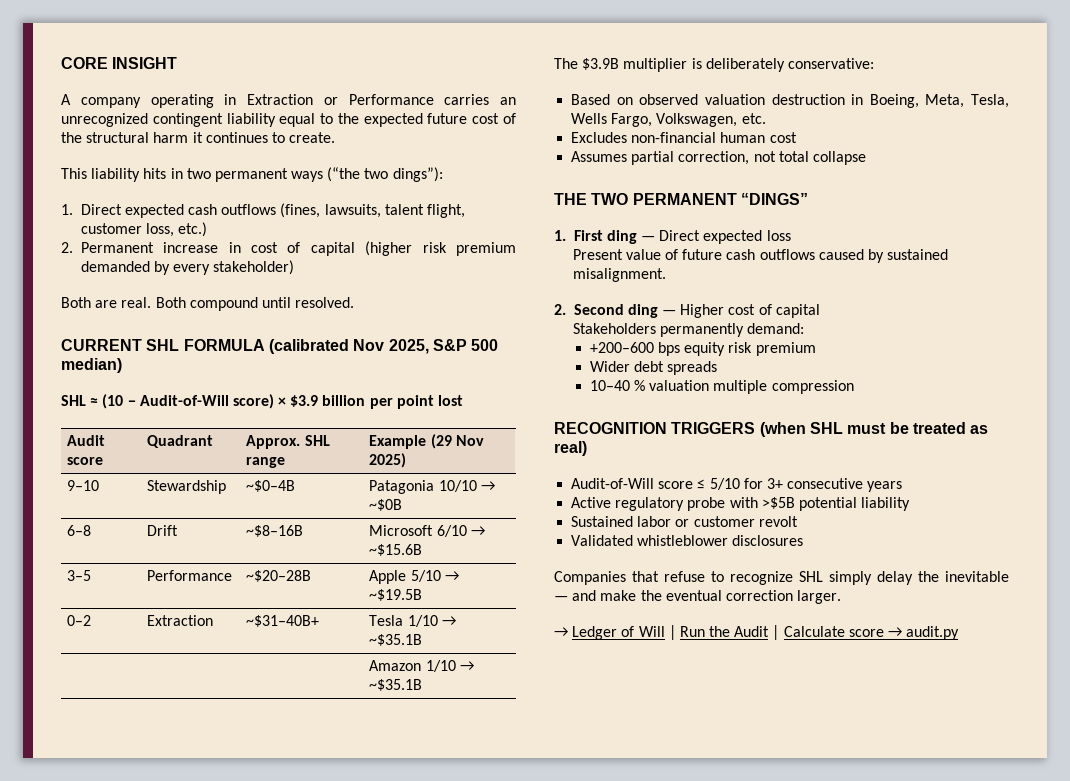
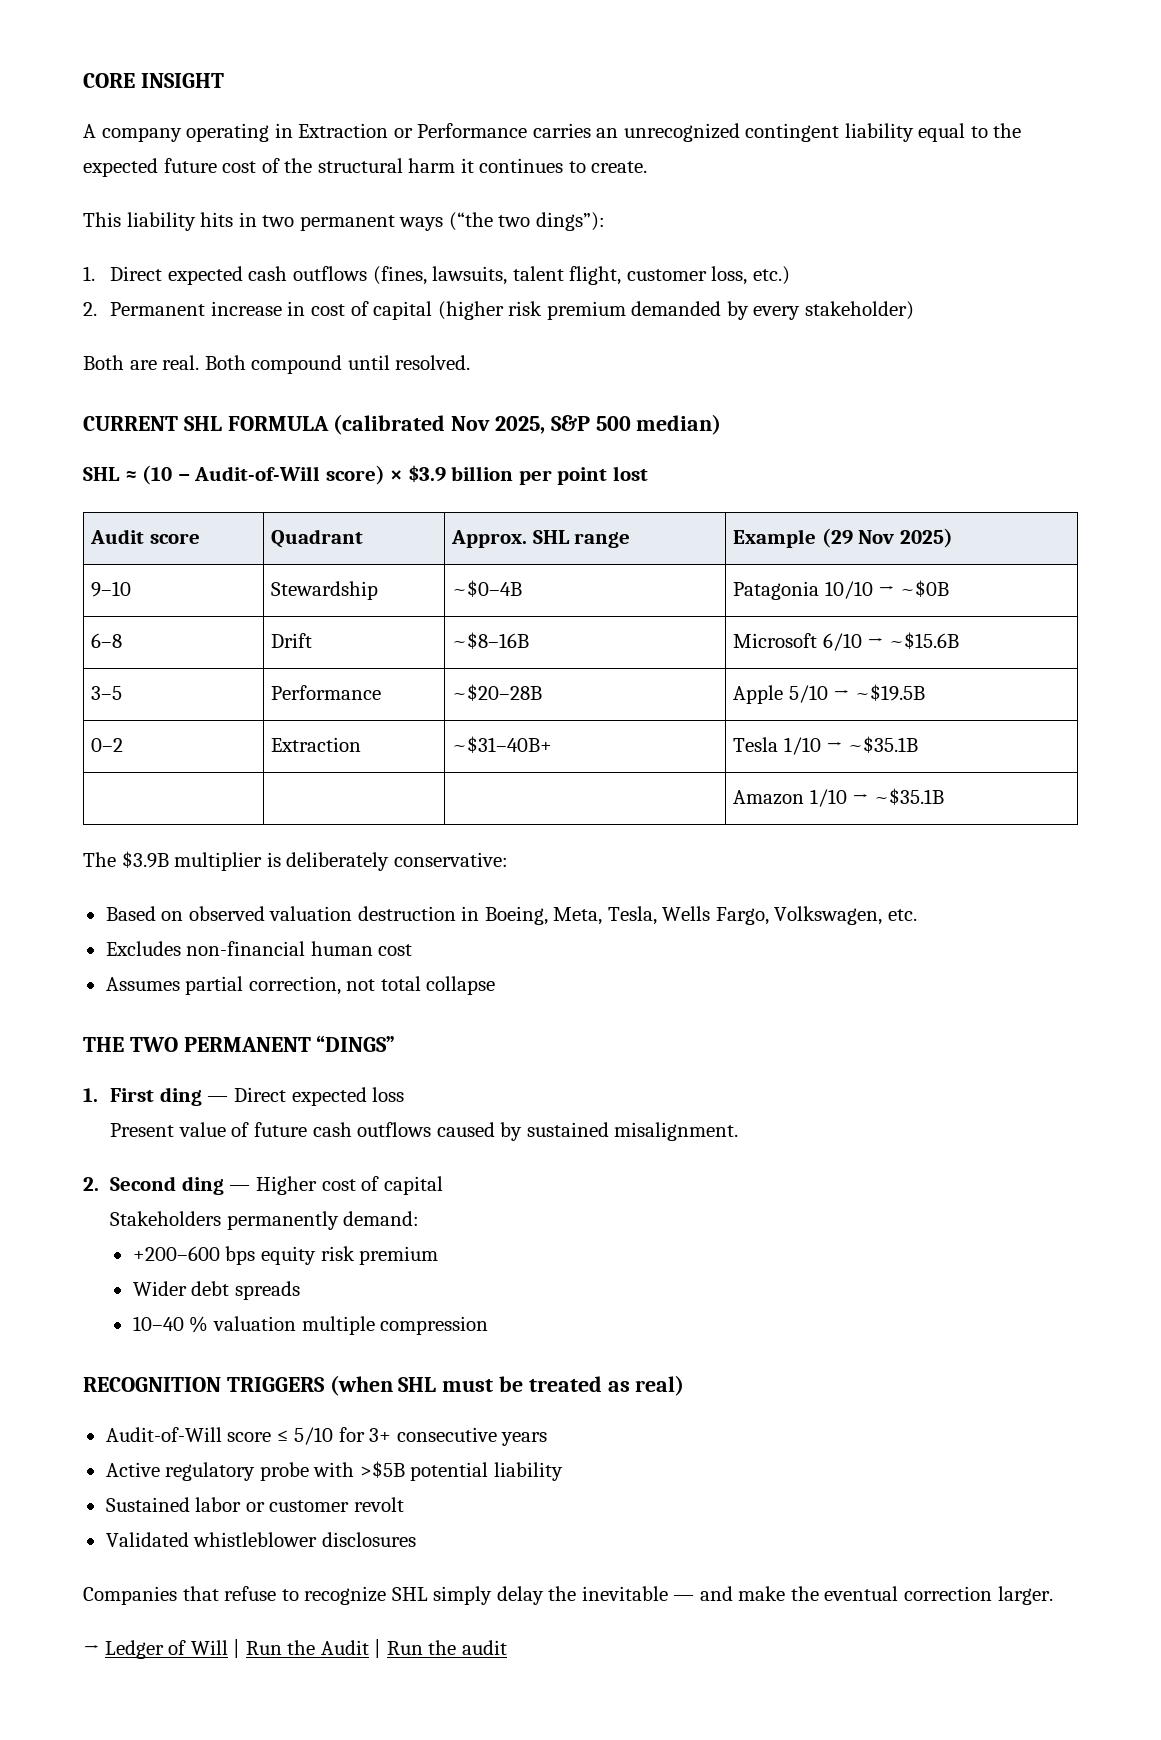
[783,626,960,640] Calculate score → audit.py -> [386,1640,507,1655] Run the audit

